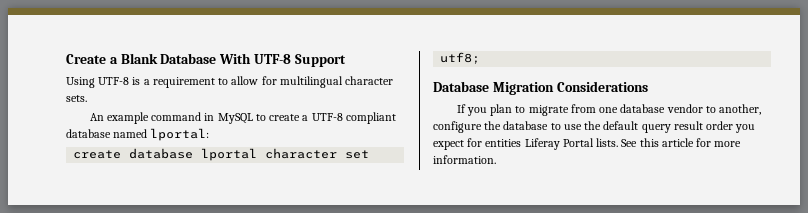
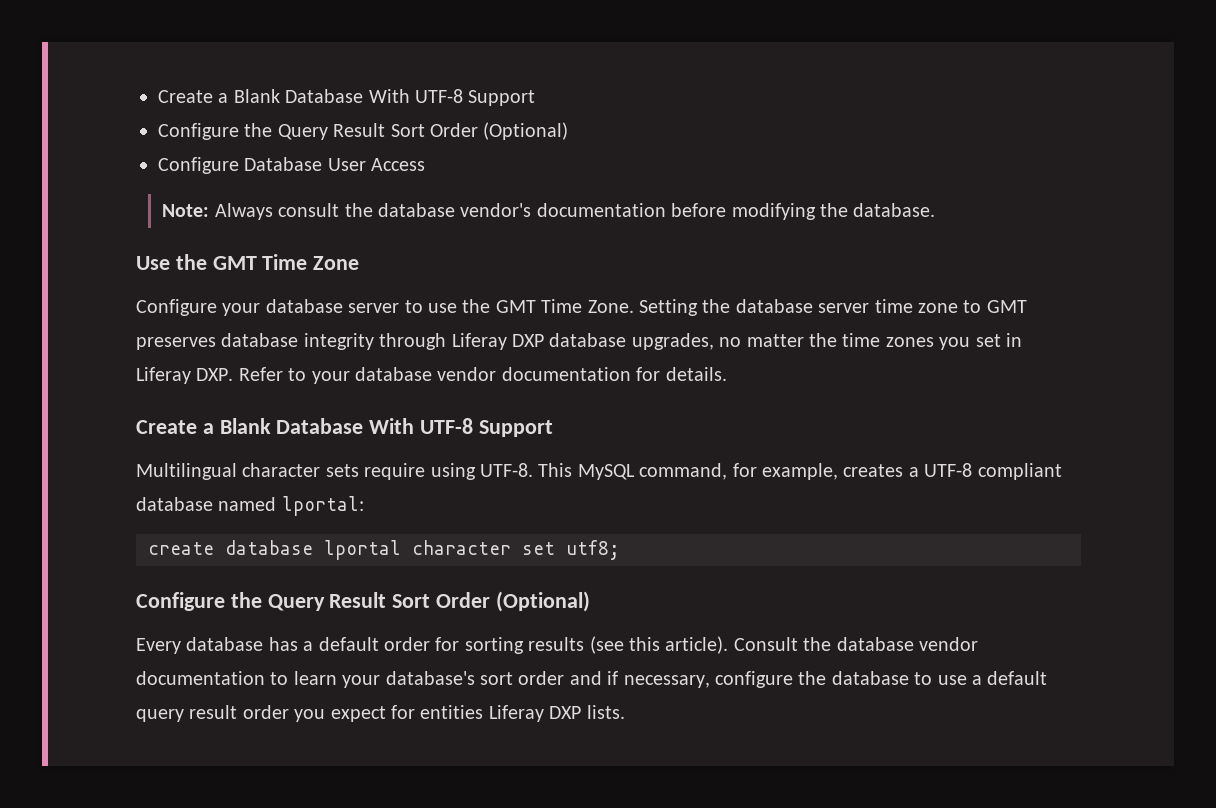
[66,53,346,67] [66,76,394,88] [66,95,87,102] [89,112,301,124] Create a Blank Database With UTF-8 Support // Using UTF-8 is a requirement to allow for multilingual character sets. // An example command in MySQL to create -> [158,89,536,106] [158,122,569,140] [158,157,426,174] [162,203,936,220] [136,254,360,270] [136,299,1027,316] [136,333,1022,350] [136,367,727,384] [136,418,553,437] [136,463,904,480] Create a Blank Database With UTF-8 Support // Configure the Query Result Sort Order (Optional) // Configure Database User Access // Note: Always consult the database vendor's documentation before modifying the database. // Use the GMT Time Zone // Configure your database server to use the GMT Time Zone. Setting the database server time zone to GMT preserves database integrity through Liferay DXP database upgrades, no matter the time zones you set in Liferay DXP. Refer to your database vendor documentation for details. // Create a Blank Database With UTF-8 Support // Multilingual character sets require using UTF-8. This MySQL command, for example, creates
[433,81,648,95] [456,104,762,116] Database Migration Considerations // If you plan to migrate from one database vendor to another, -> [136,591,590,612] [136,636,978,654] [136,671,710,688] Configure the Query Result Sort Order (Optional) // Every database has a default order for sorting results (see this article). Consult the database vendor documentation to learn your database's sort order and if necessary,
[584,121,602,130] the -> [971,675,982,685] a
[562,138,742,147] [433,155,496,164] Portal lists. See this article for more information. -> [549,705,625,719] DXP lists.

